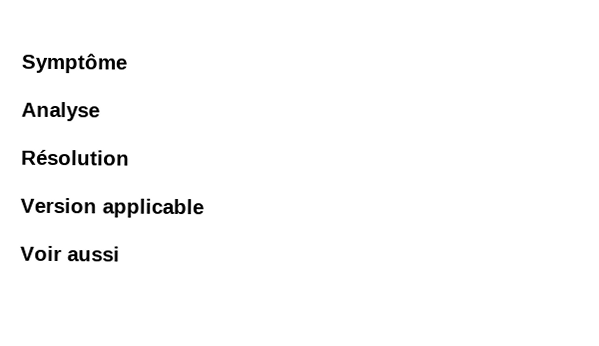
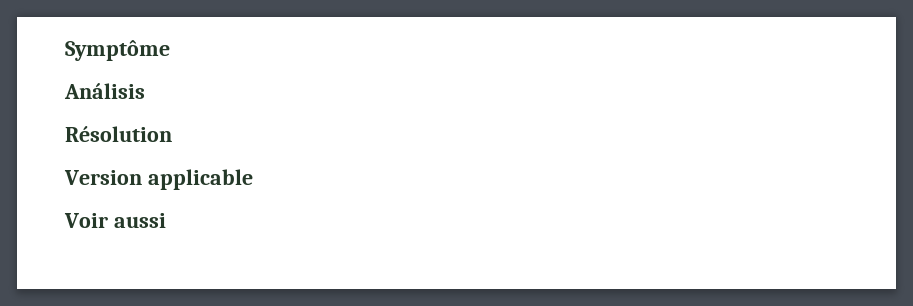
[21,101,100,122] Analyse -> [64,83,145,99] Análisis

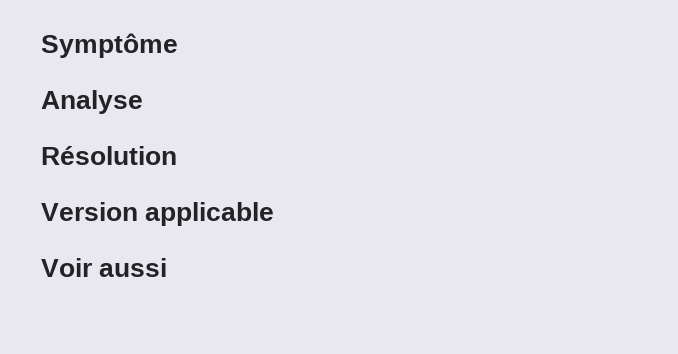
[64,83,145,99] Análisis -> [41,90,143,114] Analyse

